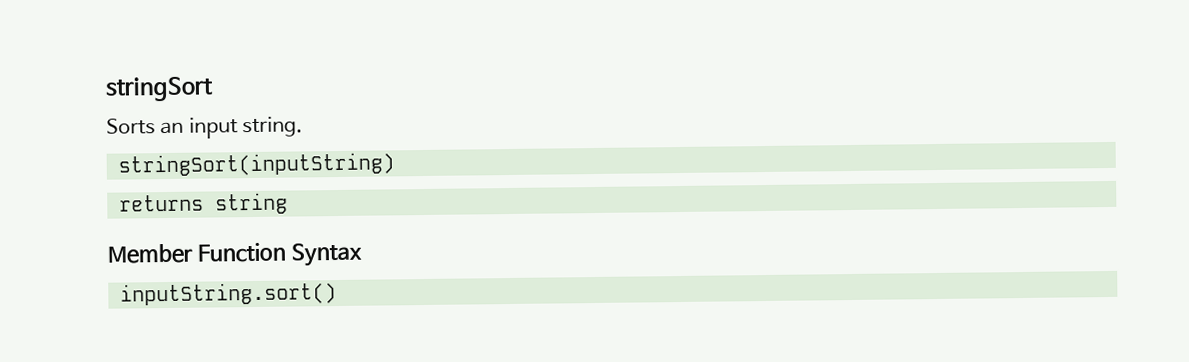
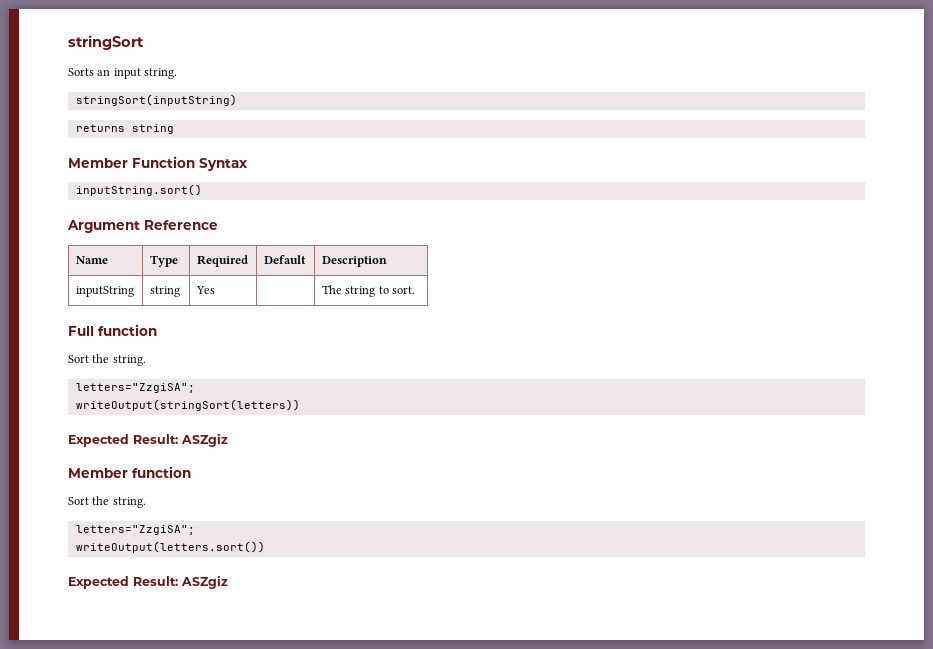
(337, 294) none -> [67,220,218,233] [75,256,108,264] [149,255,178,267] [196,255,248,267] [263,255,306,264] [321,256,387,267] [75,286,134,297] [149,286,180,297] [195,286,215,294] [321,285,415,297] [68,324,157,336] [68,354,146,366] [75,383,195,393] [75,399,300,411] [68,433,228,447] [68,466,191,478] [68,496,146,508] [75,525,195,535] [75,541,265,553] [68,575,228,589] // Argument Reference // Name | Type | Required | Default | Description // inputString | string | Yes | | The string to sort. // Full function // Sort the string. // letters="ZzgiSA"; // writeOutput(stringSort(letters)) // Expected Result: ASZgiz // Member function // Sort the string. // letters="ZzgiSA"; // writeOutput(letters.sort()) // Expected Result: ASZgiz

